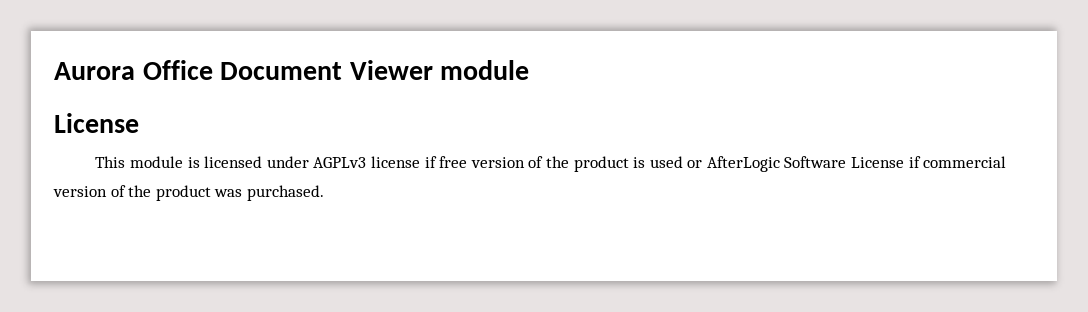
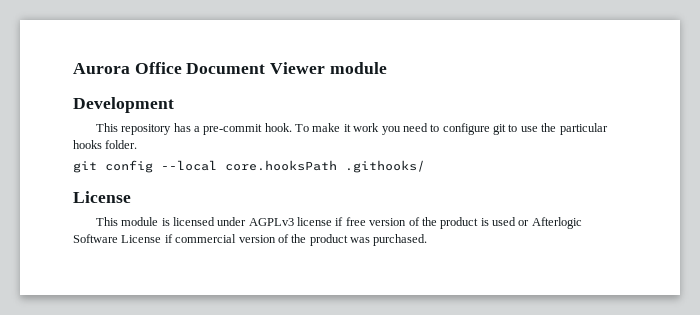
(530, 70) none -> [73,97,174,113] [95,123,608,135] [73,140,138,149] [73,160,425,173] // Development // This repository has a pre-commit hook. To make it work you need to configure git to use the particular hooks folder. // git config --local core.hooksPath .githooks/
[706,156,780,172] AfterLogic -> [531,217,582,229] Afterlogic

